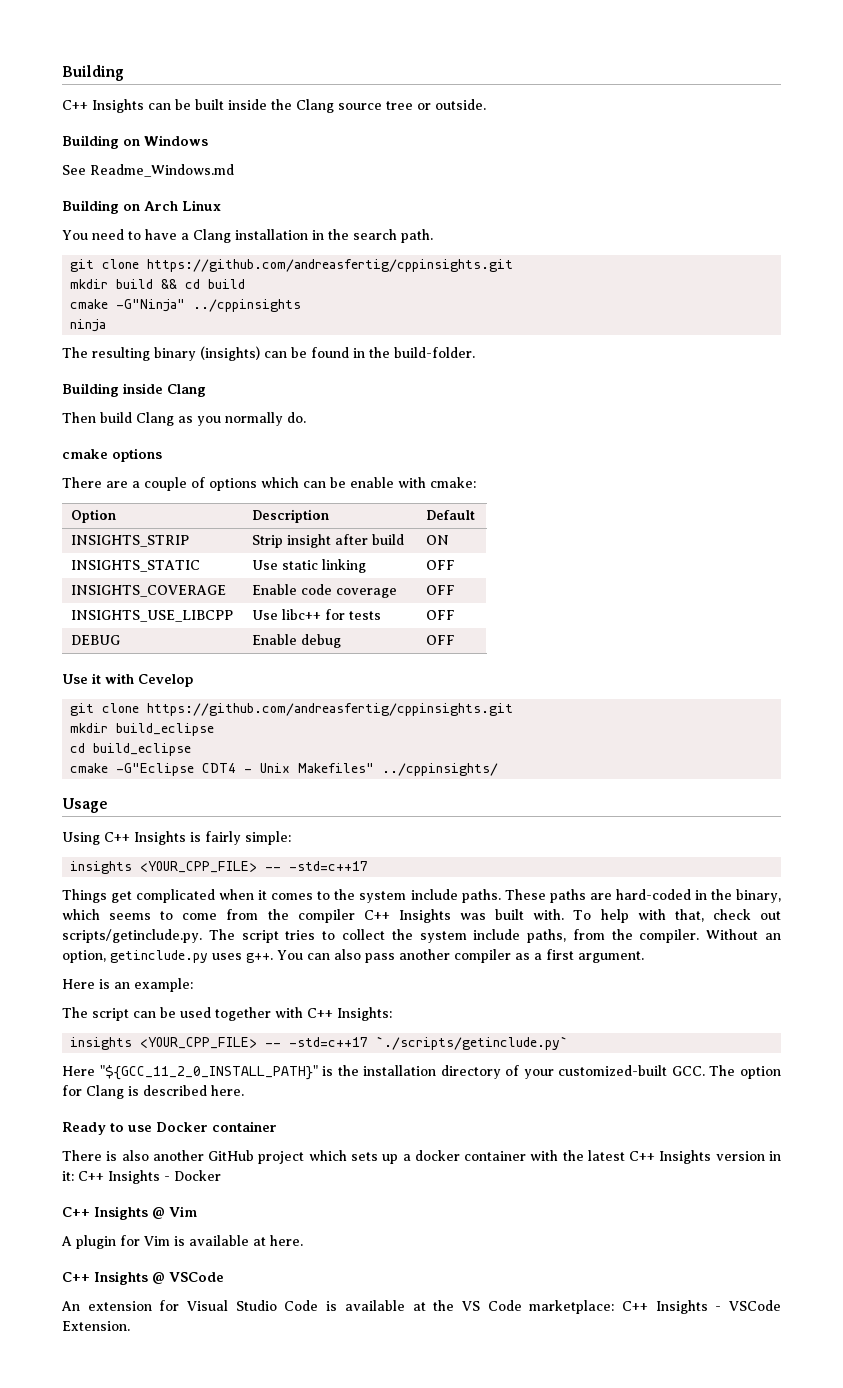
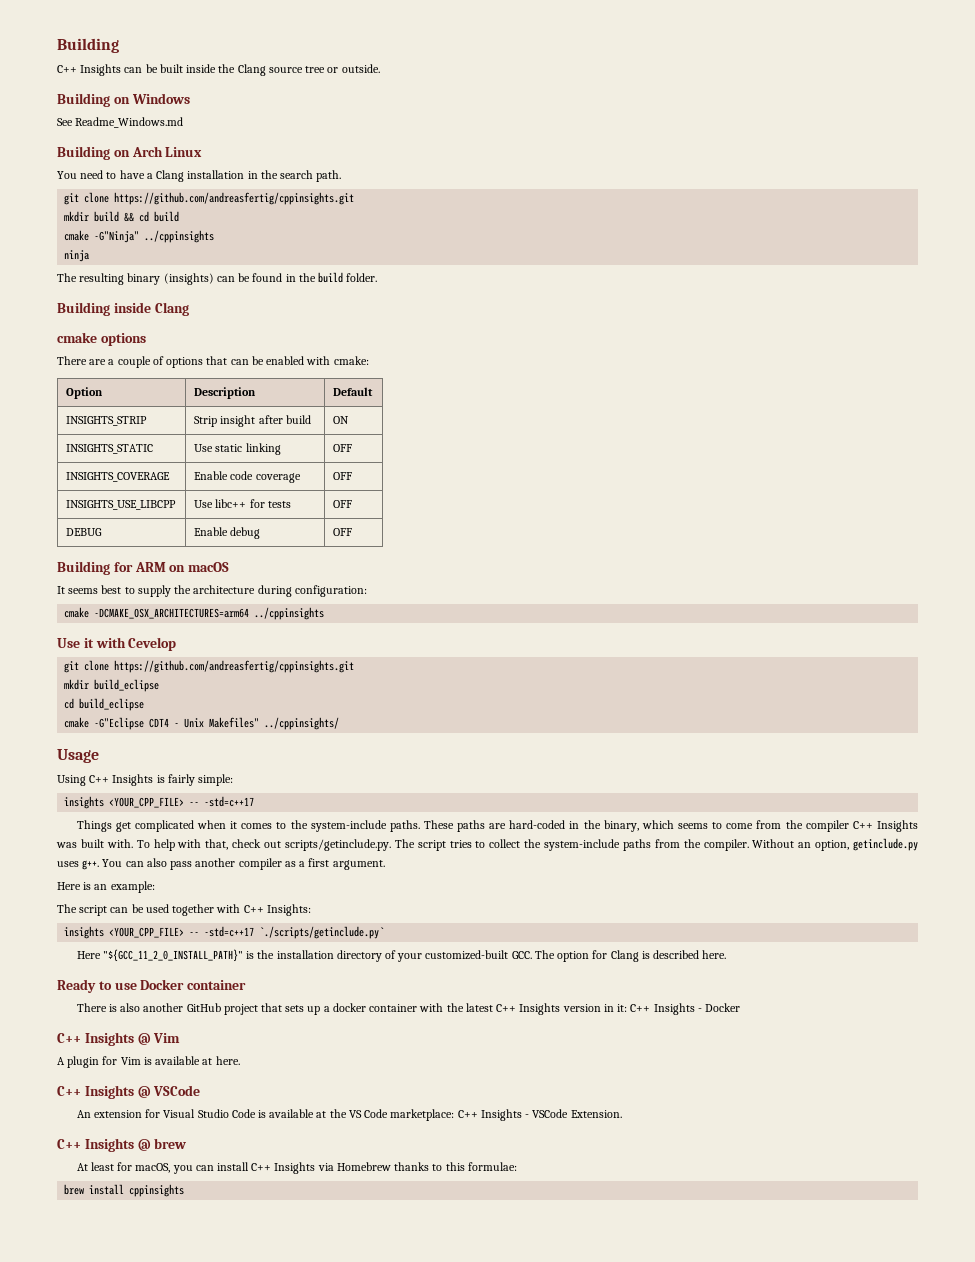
[394,347,475,358] build-folder. -> [318,272,378,283] build folder.
[62,412,306,426] // Then build Clang as you normally do. -> (189, 309) none
[261,477,394,488] which can be enable -> [206,356,305,365] that can be enabled
(456, 640) none -> [57,561,230,575] [57,585,367,597] [64,607,325,620] // Building for ARM on macOS // It seems best to supply the architecture during configuration: // cmake -DCMAKE_OSX_ARCHITECTURES=arm64 ../cppinsights
[359,889,458,903] system include -> [310,820,387,832] system-include
[419,929,567,943] system include paths, -> [544,839,651,851] system-include paths
[308,1150,347,1161] which -> [260,1003,282,1012] that
(130, 1326) none -> [57,1138,187,1152] [76,1162,517,1174] [64,1184,185,1197] // C++ Insights @ brew // At least for macOS, you can install C++ Insights via Homebrew thanks to this formulae: // brew install cppinsights

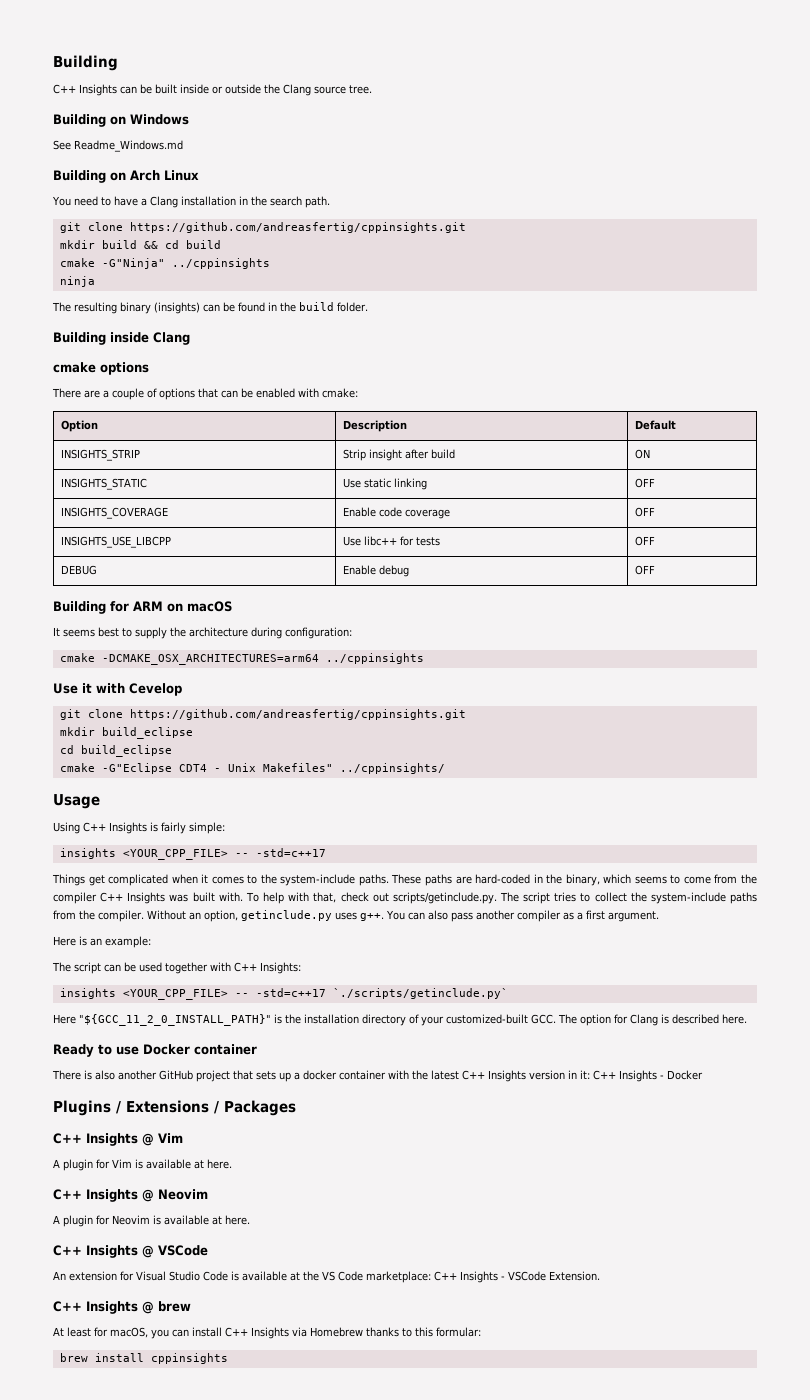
(217, 68) none -> [212,84,261,94] or outside
[305,64,380,73] tree or outside. -> [349,85,372,94] tree.
(741, 1007) none -> [53,1100,296,1116] // Plugins / Extensions / Packages
(240, 1060) none -> [53,1189,208,1202] [53,1215,250,1227] // C++ Insights @ Neovim // A plugin for Neovim is available at here.
[467,1162,517,1171] formulae: -> [436,1327,481,1337] formular:

